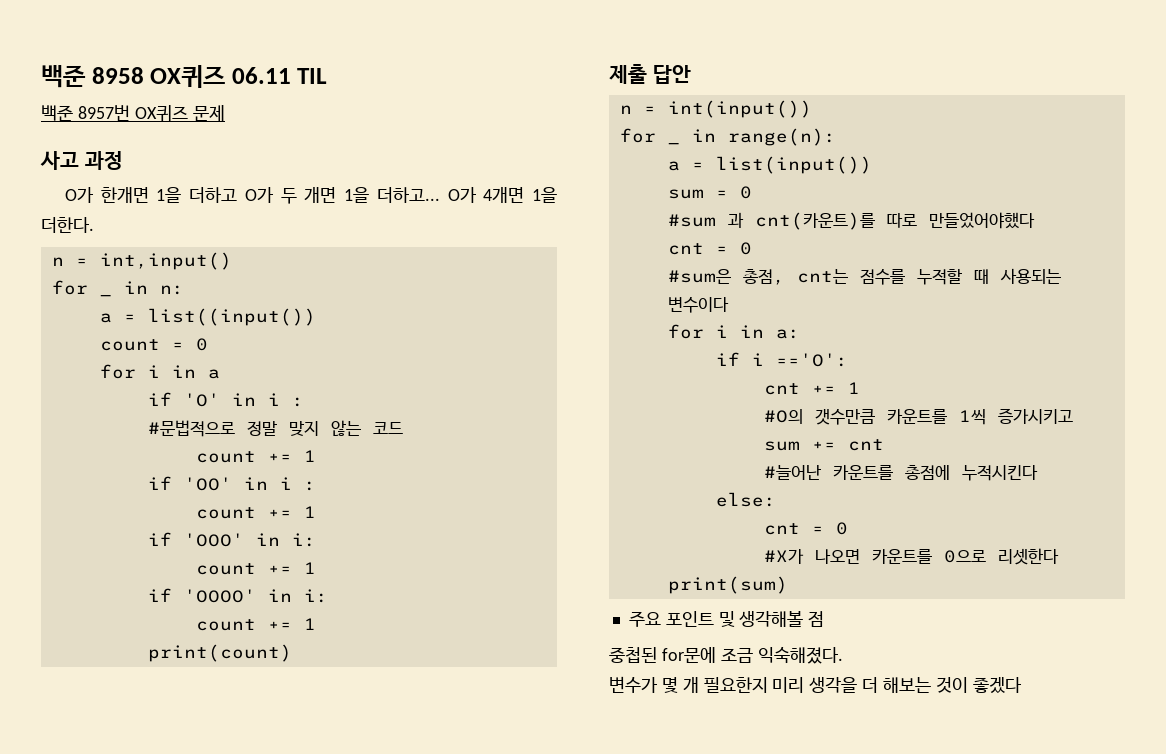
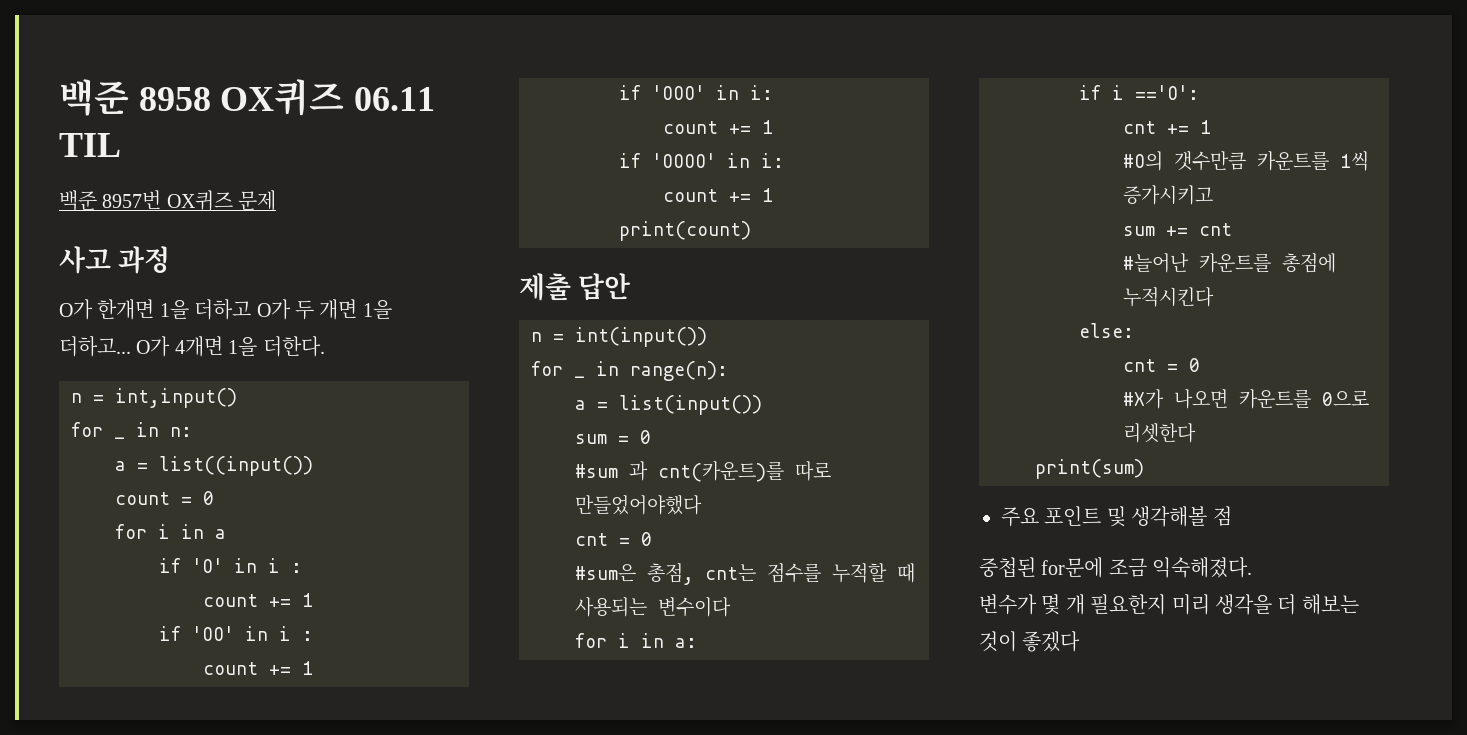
[147,420,403,437] // #문법적으로 정말 맞지 않는 코드 -> (302, 568) none

